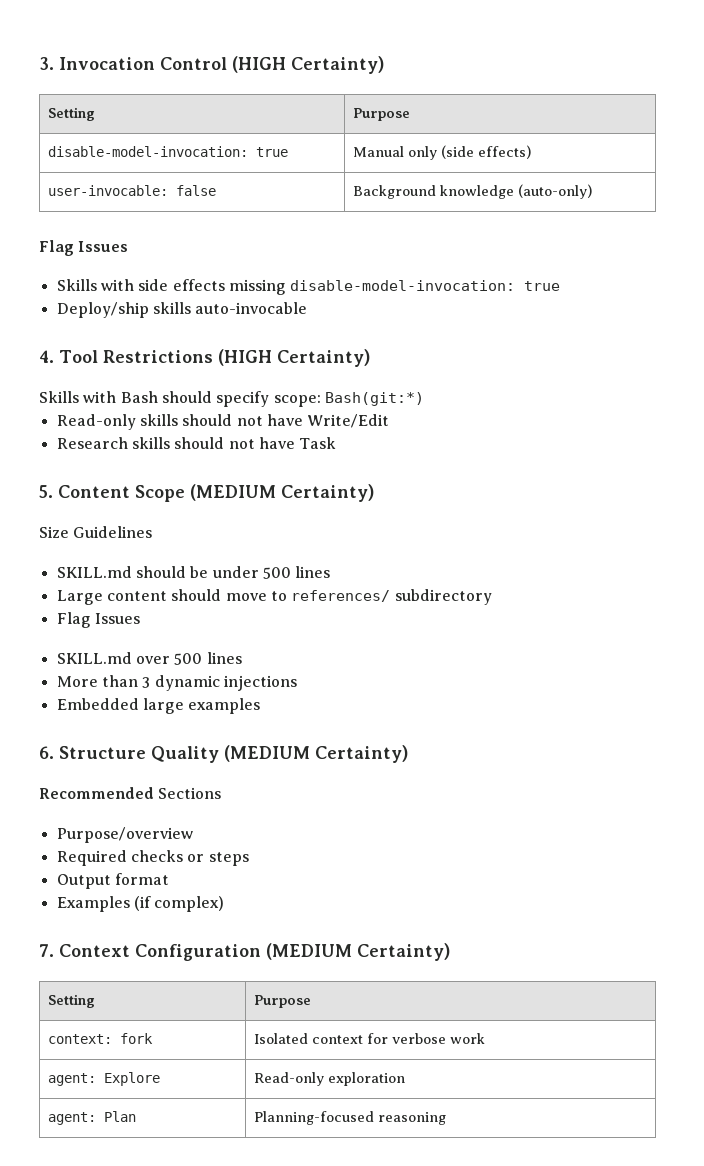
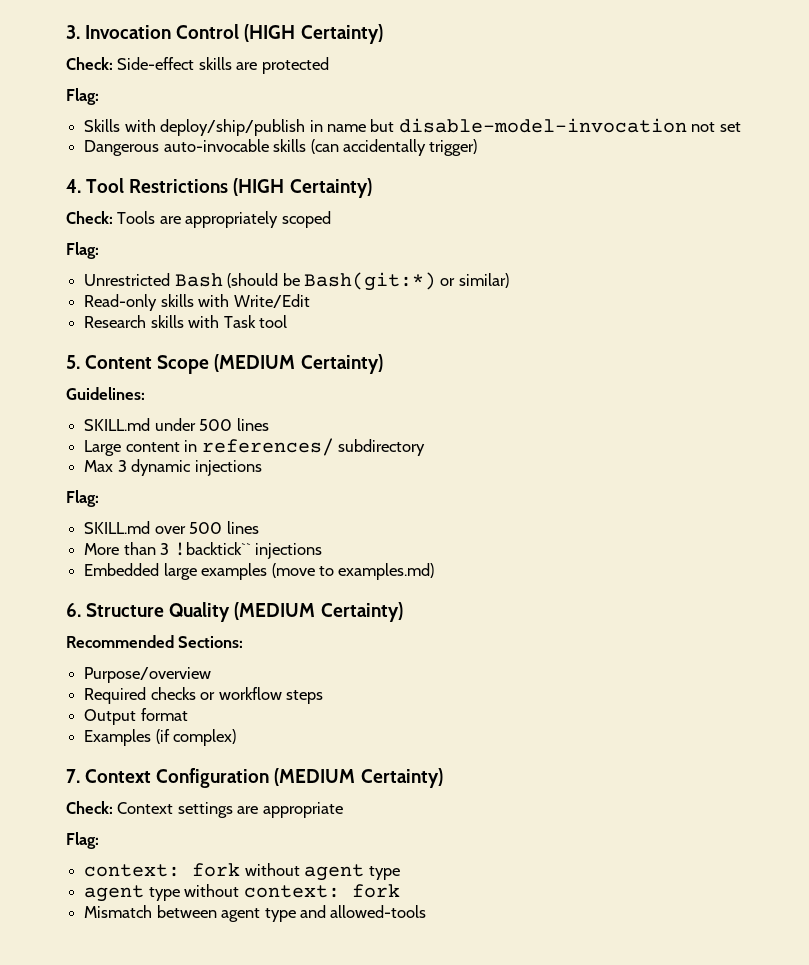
[48,107,96,121] [353,108,411,121] [48,146,289,157] [353,145,532,160] [48,185,217,196] [353,184,593,199] [39,240,129,256] [56,279,561,295] [56,302,308,318] // Setting | Purpose // disable-model-invocation: true | Manual only (side effects) // user-invocable: false | Background knowledge (auto-only) // Flag Issues // Skills with side effects missing disable-model-invocation: true // Deploy/ship skills auto-invocable -> [66,57,329,74] [66,88,99,105] [84,118,741,136] [84,139,478,156] // Check: Side-effect skills are protected // Flag: // Skills with deploy/ship/publish in name but disable-model-invocation not set // Dangerous auto-invocable skills (can accidentally trigger)
[39,391,321,407] Skills with Bash should specify scope: -> [66,211,331,228] [66,242,99,259] [84,273,300,288] Check: Tools are appropriately scoped // Flag: // Unrestricted Bash (should be
(424, 399) none -> [440,273,509,288] or similar)
[182,414,303,426] should not have -> [198,294,230,307] with
[174,437,295,449] should not have -> [188,315,220,328] with
(337, 443) none -> [258,315,287,328] tool
[39,526,153,538] [56,566,209,578] Size Guidelines // SKILL.md should be -> [66,387,145,400] [84,418,151,431] Guidelines: // SKILL.md
[171,589,287,601] should move to -> [184,440,198,452] in
[56,612,140,628] Flag Issues -> [84,459,262,476] [66,490,99,507] Max 3 dynamic injections // Flag:
[154,675,220,691] dynamic -> [173,542,251,556] !backtick``
(261, 706) none -> [271,563,435,580] (move to examples.md)
[158,787,222,799] Sections -> [178,636,244,648] Sections:
(205, 858) none -> [218,687,282,700] workflow
[48,994,96,1008] [254,995,312,1008] [48,1033,154,1044] [254,1033,486,1044] [48,1072,161,1086] [254,1072,406,1086] [48,1111,137,1125] [254,1111,447,1125] // Setting | Purpose // context: fork | Isolated context for verbose work // agent: Explore | Read-only exploration // agent: Plan | Planning-focused reasoning -> [66,801,343,818] [66,832,99,849] [84,863,400,881] [84,884,400,902] [84,905,427,922] // Check: Context settings are appropriate // Flag: // context: fork without agent type // agent type without context: fork // Mismatch between agent type and allowed-tools

